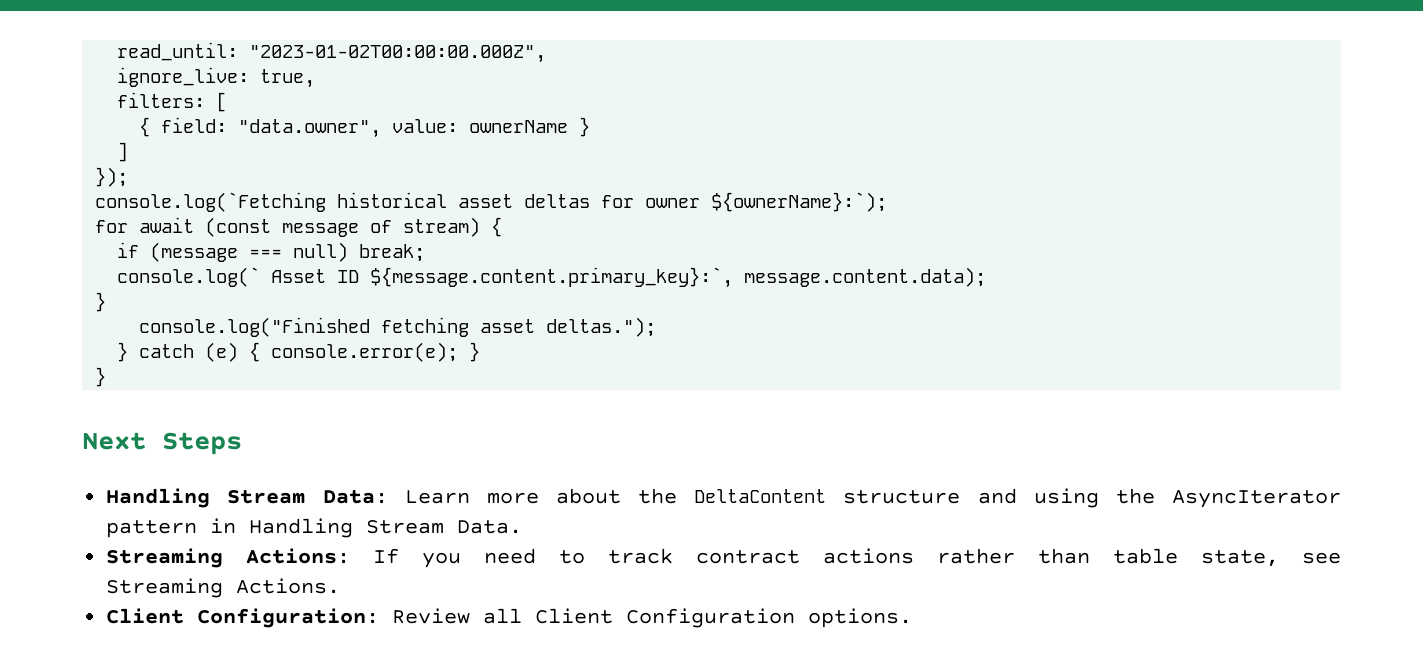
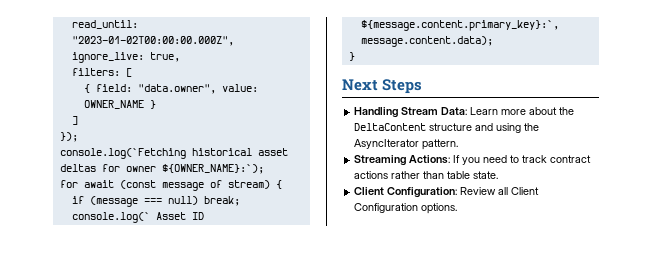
[469,120,569,133] ownerName -> [83,100,144,109] OWNER_NAME
[711,192,888,212] ${ownerName}:`); -> [161,164,264,174] ${OWNER_NAME}:`);
[139,317,657,337] [117,342,481,362] [95,367,107,387] // console.log("Finished fetching asset deltas."); // } catch (e) { console.error(e); } // } -> (355, 56) none
[106,518,523,538] pattern in Handling Stream Data. -> [422,139,459,150] pattern.
[1201,550,1341,567] [106,578,341,598] state, see Streaming Actions. -> [473,171,499,179] state.

